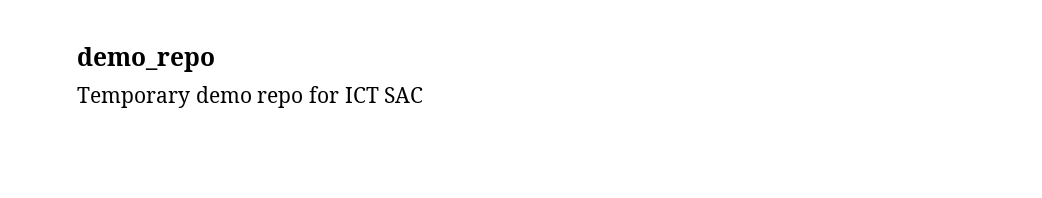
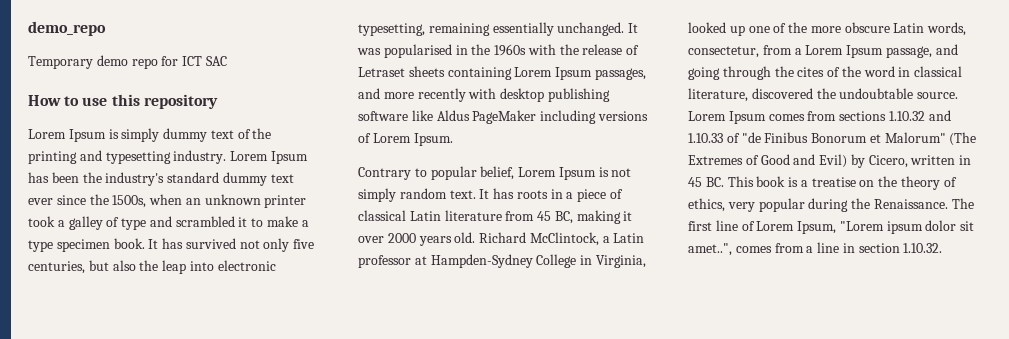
(424, 95) none -> [28,94,218,109] [28,128,272,142] [28,150,308,164] [28,172,294,186] [28,194,307,208] [28,216,309,230] [28,238,315,252] [28,260,276,274] [358,22,639,36] [357,44,640,58] [358,66,646,80] [358,88,610,102] [358,110,648,124] [358,133,453,146] [358,166,632,180] [358,188,624,202] [358,210,633,224] [358,232,645,246] [358,254,646,268] [688,22,967,36] [688,44,958,58] [688,66,963,80] [688,88,959,102] [688,110,951,124] [688,132,977,146] [688,154,972,168] [688,176,957,190] [688,198,974,212] [688,220,975,234] [688,242,943,256] // How to use this repository // Lorem Ipsum is simply dummy text of the printing and typesetting industry. Lorem Ipsum has been the industry's standard dummy text ever since the 1500s, when an unknown printer took a galley of type and scrambled it to make a type specimen book. It has survived not only five centuries, but also the leap into electronic typesetting, remaining essentially unchanged. It was popularised in the 1960s with the release of Letraset sheets containing Lorem Ipsum passages, and more recently with desktop publishing software like Aldus PageMaker including versions of Lorem Ipsum. // Contrary to popular belief, Lorem Ipsum is not simply random text. It has roots in a piece of classical Latin literature from 45 BC, making it over 2000 years old. Richard McClintock, a Latin professor at Hampden-Sydney College in Virginia, looked up one of the more obscure Latin words, consectetur, from a Lorem Ipsum passage, and going through the cites of the word in classical literature, discovered the undoubtable source. Lorem Ipsum comes from sections 1.10.32 and 1.10.33 of "de Finibus Bonorum et Malorum" (The Extremes of Good and Evil) by Cicero, written in 45 BC. This book is a treatise on the theory of ethics, very popular during the Renaissance. The first line of Lorem Ipsum, "Lorem ipsum dolor sit amet..", comes from a line in section 1.10.32.

